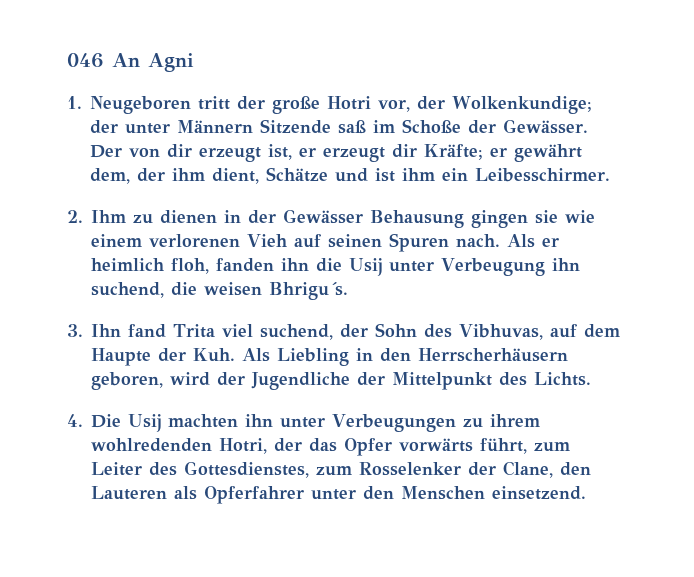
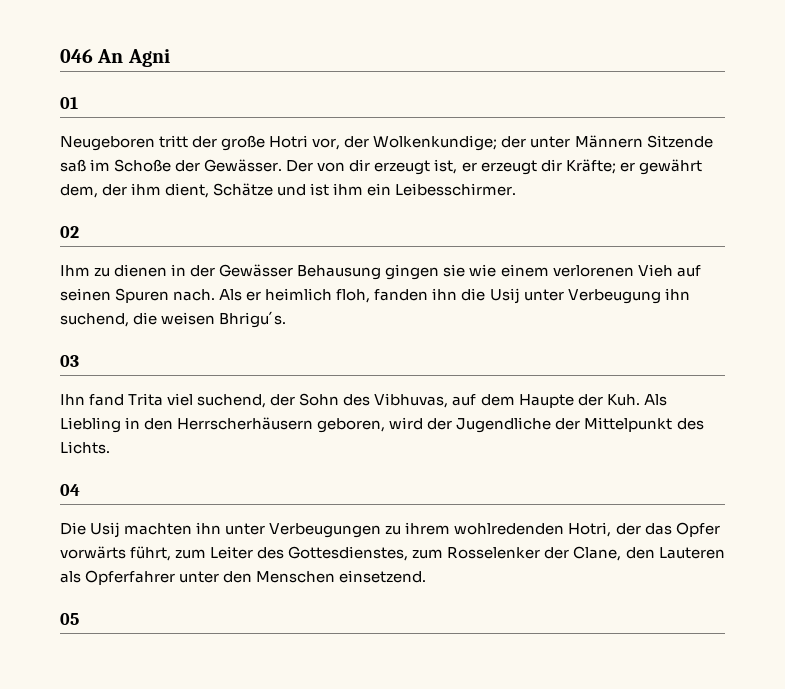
[67,96,82,109] 1. -> [60,96,78,109] 01 //
[67,210,83,223] 2. -> [60,226,79,238] 02 //
[67,324,83,337] 3. -> [60,355,79,367] 03 //
[67,414,83,427] 4. -> [60,484,80,496] 04 //
(587, 493) none -> [60,613,79,625] // 05

